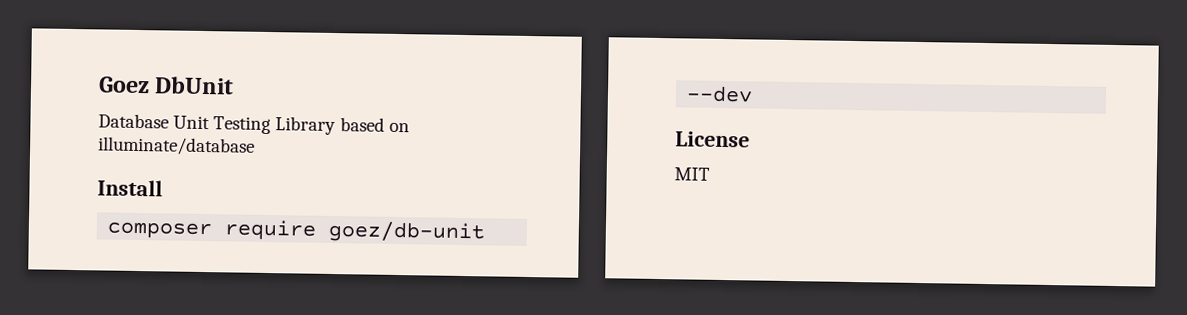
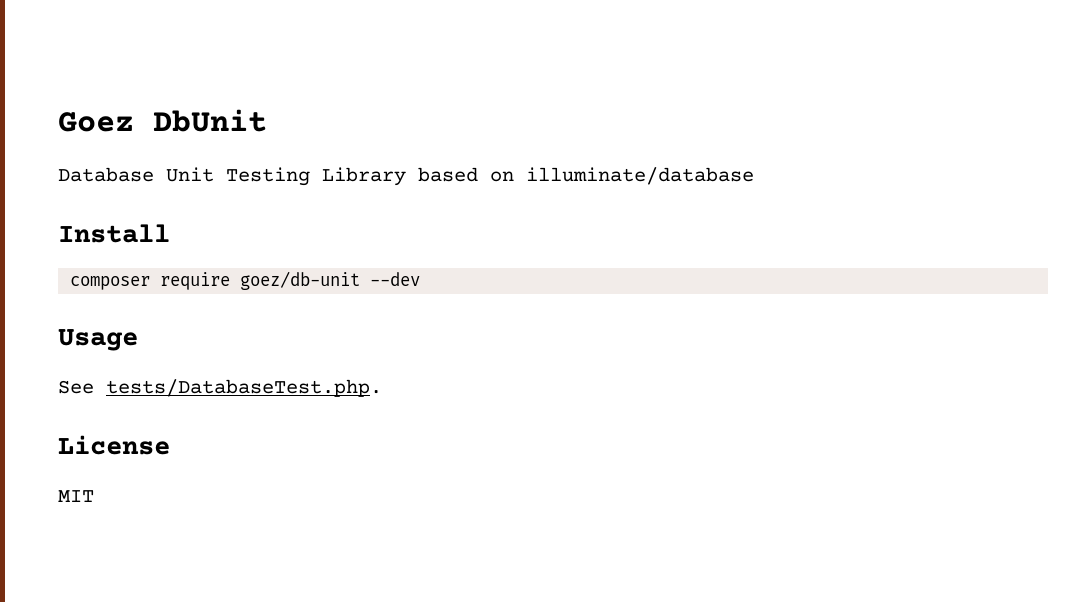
(754, 94) none -> [58,329,138,351] [58,379,382,397] // Usage // See tests/DatabaseTest.php.

